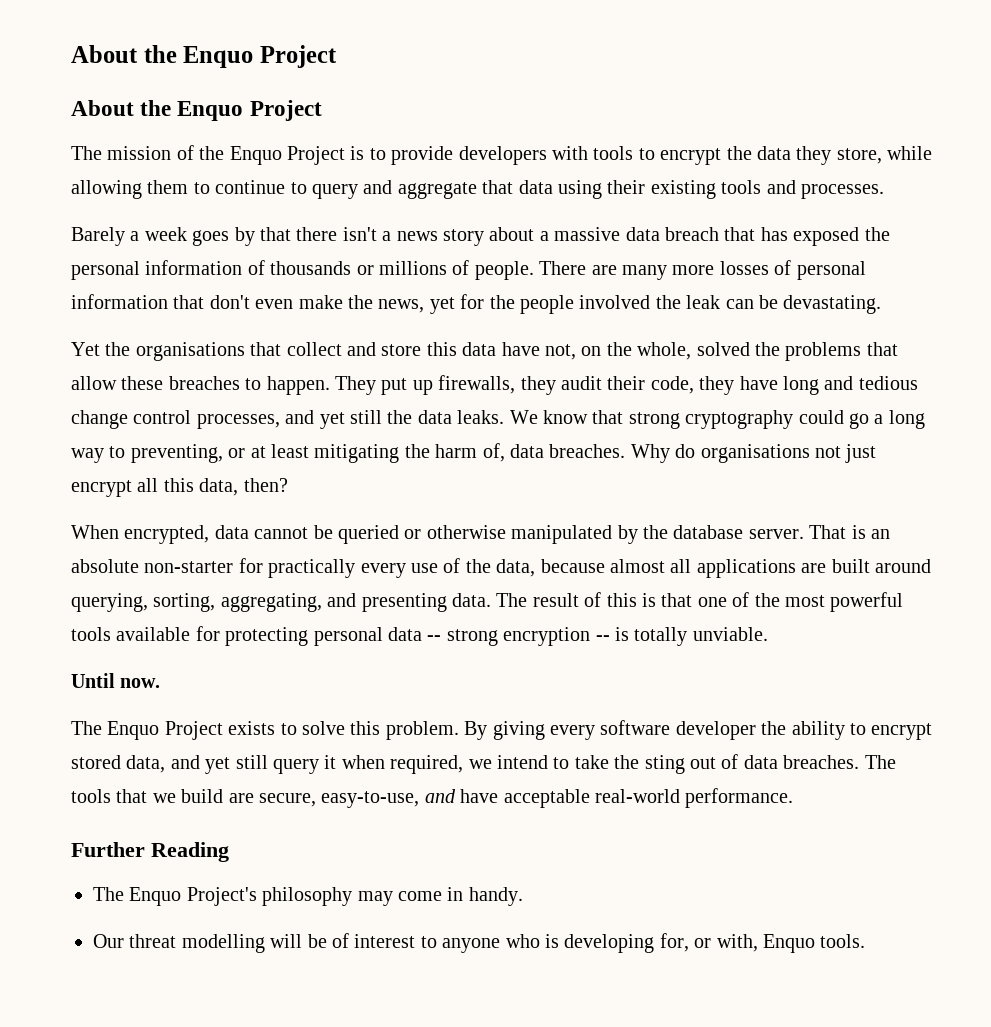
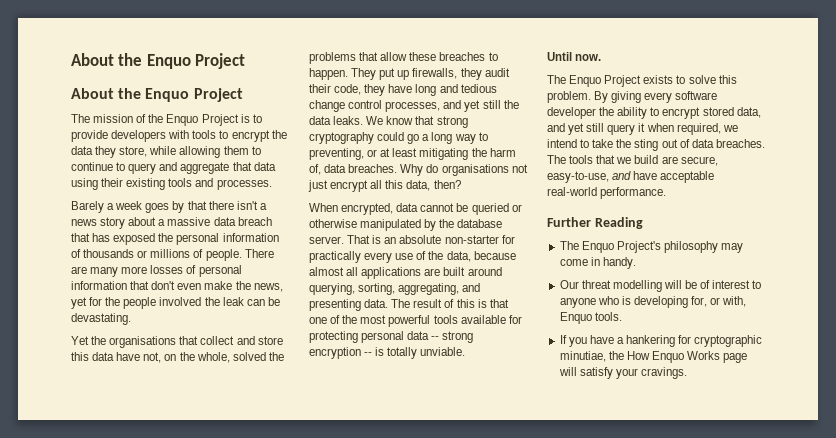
(866, 941) none -> [559,335,763,347] [559,351,748,363] [558,367,687,379] // If you have a hankering for cryptographic minutiae, the How Enquo Works page will satisfy your cravings.

